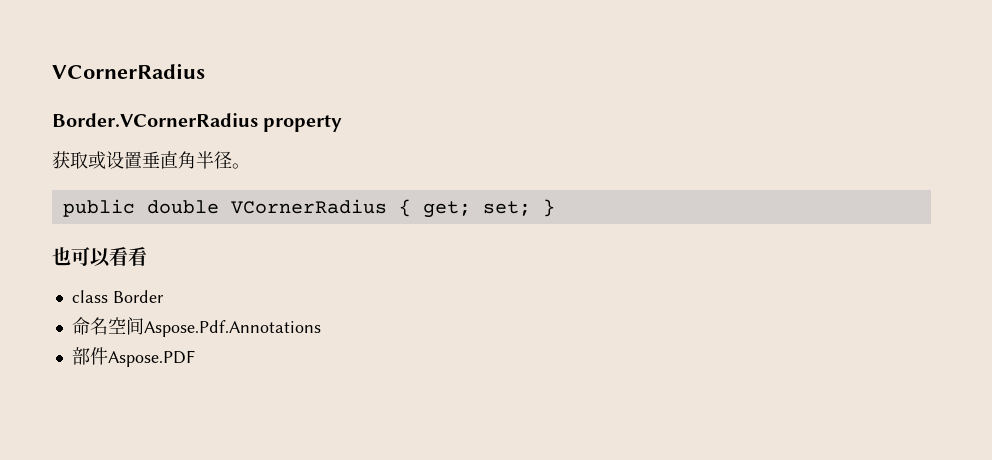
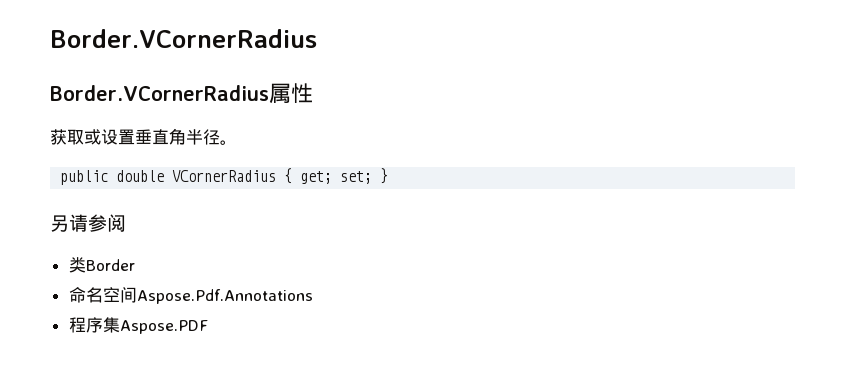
[52,63,205,79] [52,113,343,132] VCornerRadius // Border.VCornerRadius property -> [50,29,317,48] [50,83,313,104] Border.VCornerRadius // Border.VCornerRadius属性
[52,247,147,267] [71,290,108,303] 也可以看看 // class -> [50,214,126,232] [68,257,86,273] 另请参阅 // 类
[71,347,108,365] 部件 -> [68,317,120,333] 程序集

